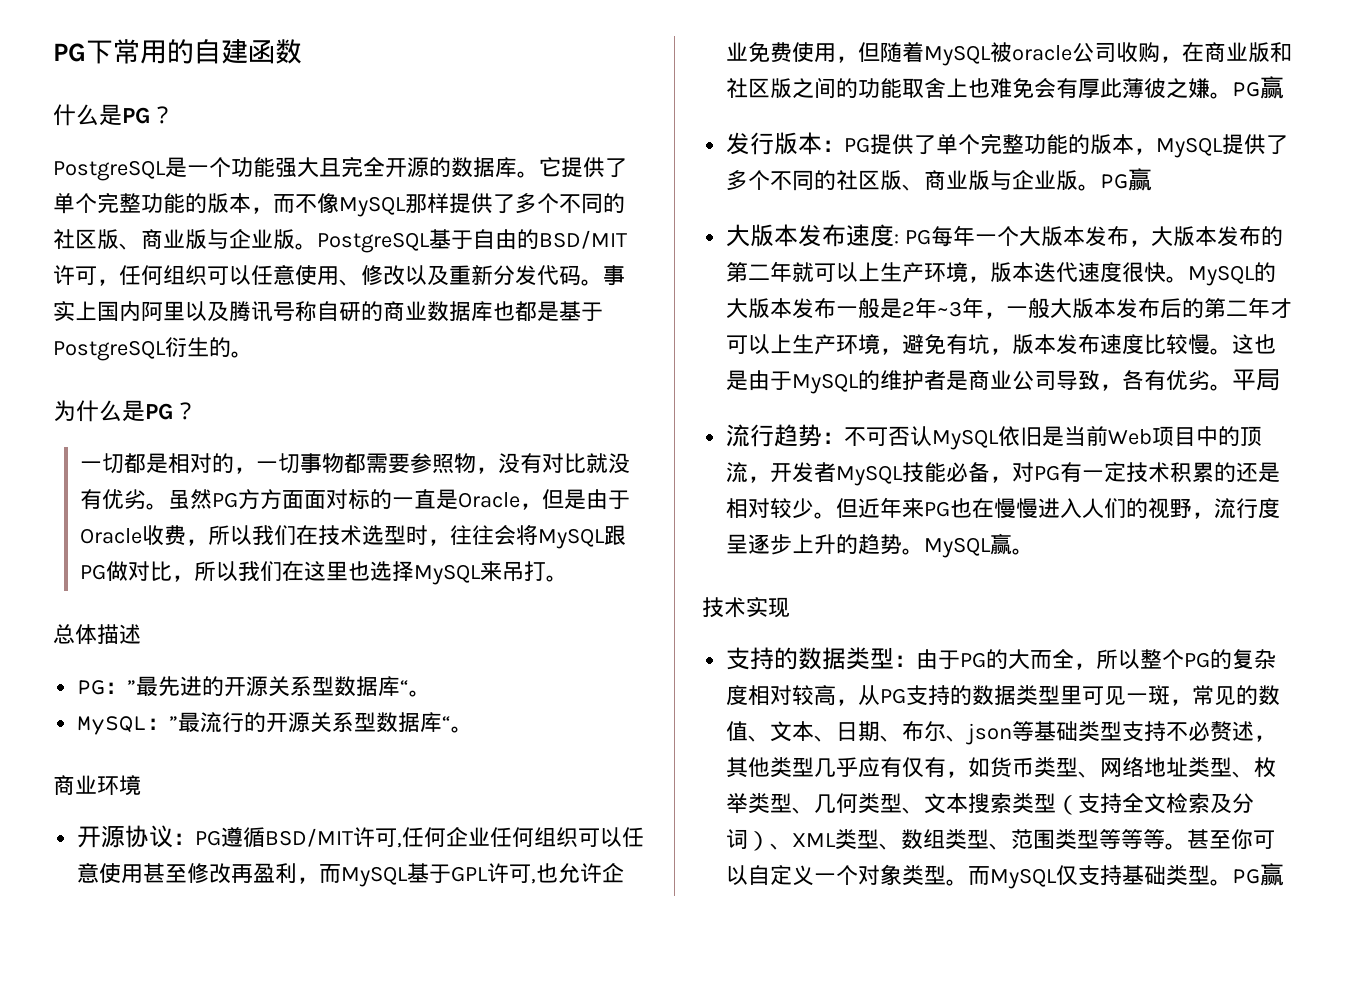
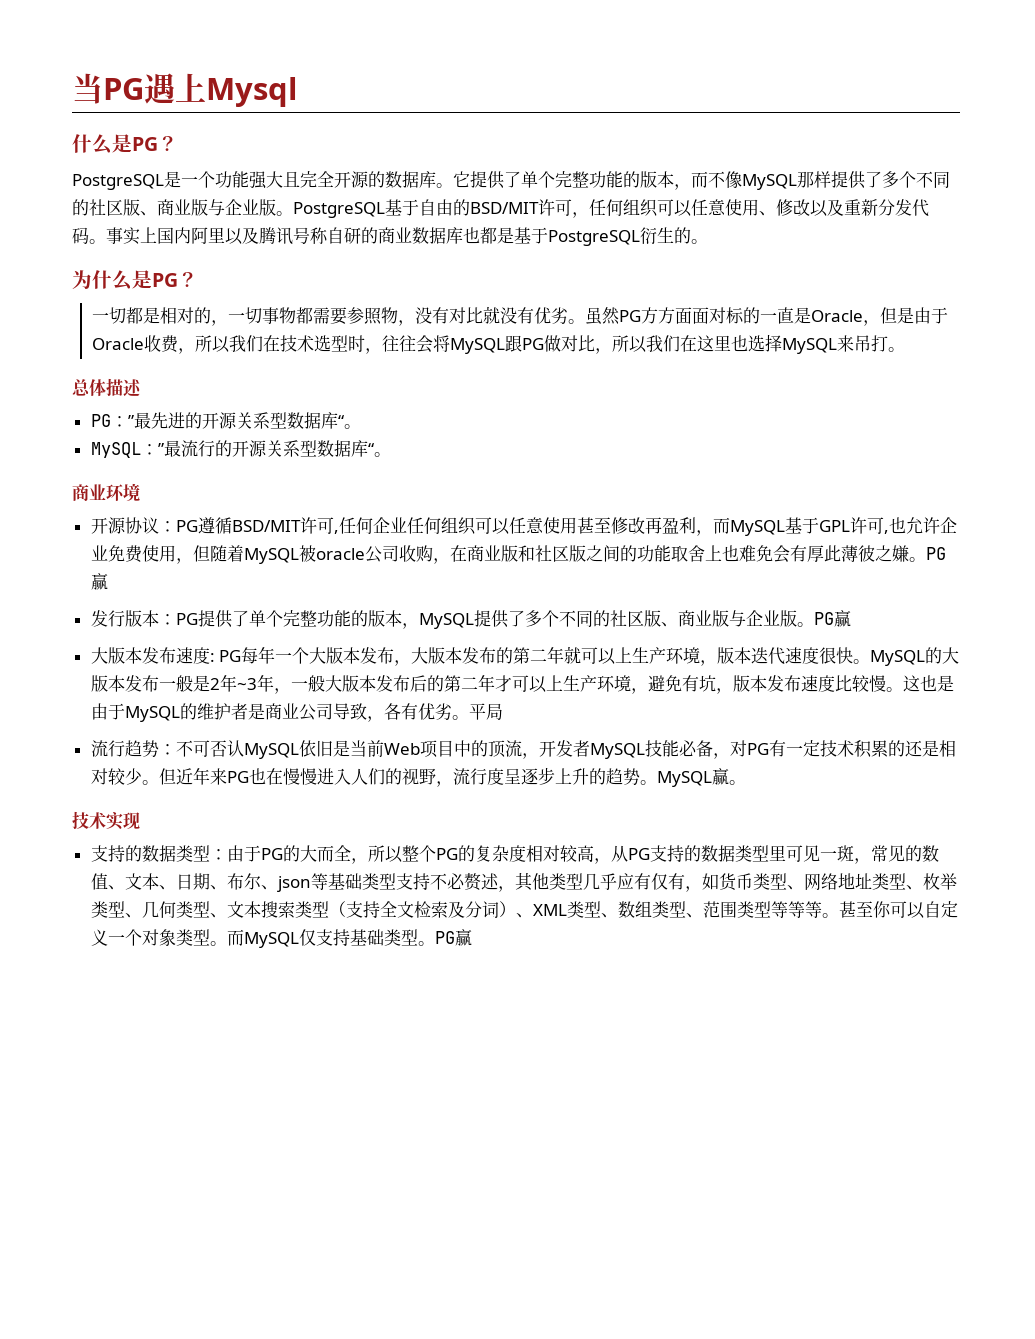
[53,39,302,64] PG下常用的自建函数 -> [72,73,297,107] 当PG遇上Mysql

